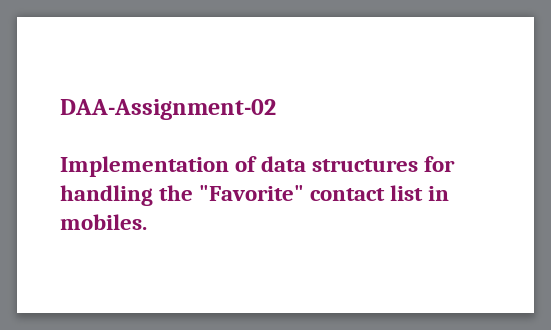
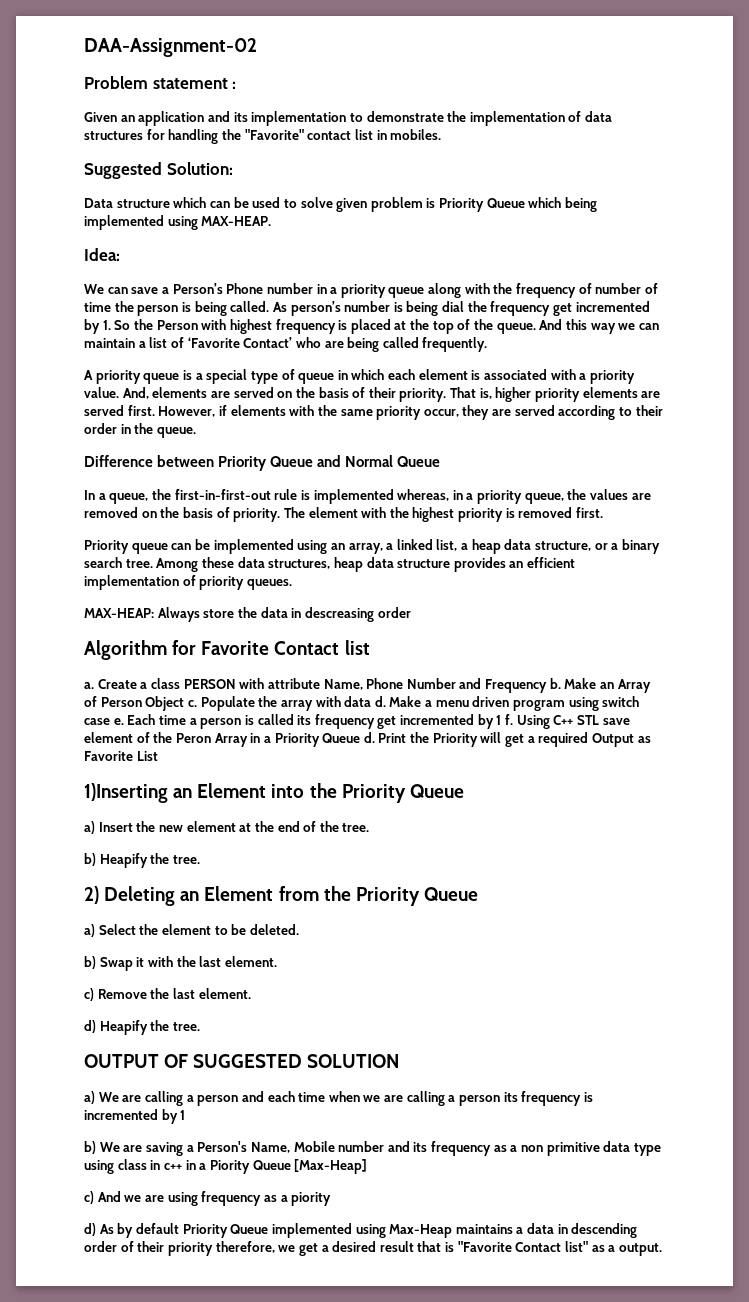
[60,156,229,177] Implementation -> [84,76,237,89] [84,111,565,126] Problem statement : // Given an application and its implementation to demonstrate the implementation
(147, 222) none -> [84,162,233,179] [84,197,598,212] [84,215,272,230] [84,248,120,261] [84,283,658,298] [84,301,650,316] [84,319,659,334] [84,337,488,352] [84,369,635,384] [84,387,661,402] [84,405,663,420] [84,423,196,438] [84,455,441,471] [84,489,651,504] [84,507,604,522] [84,539,660,554] [84,557,576,572] [84,575,292,590] [84,607,411,622] [84,640,370,660] [84,678,651,693] [84,696,640,711] [84,714,630,729] [84,732,651,747] [84,751,158,761] [84,783,464,803] [84,821,370,834] [84,853,200,868] [84,886,478,906] [84,924,299,937] [84,956,277,971] [84,988,251,1001] [84,1020,200,1035] [84,1054,400,1068] [84,1091,593,1106] [84,1109,186,1124] [84,1141,661,1156] [84,1159,368,1174] [84,1191,332,1206] [84,1223,638,1238] [84,1241,662,1256] // Suggested Solution: // Data structure which can be used to solve given problem is Priority Queue which being implemented using MAX-HEAP. // Idea: // We can save a Person’s Phone number in a priority queue along with the frequency of number of time the person is being called. As person’s number is being dial the frequency get incremented by 1. So the Person with highest frequency is placed at the top of the queue. And this way we can maintain a list of ‘Favorite Contact’ who are being called frequently. // A priority queue is a special type of queue in which each element is associated with a priority value. And, elements are served on the basis of their priority. That is, higher priority elements are served first. However, if elements with the same priority occur, they are served according to their order in the queue. // Difference between Priority Queue and Normal Queue // In a queue, the first-in-first-out rule is implemented whereas, in a priority queue, the values are removed on the basis of priority. The element with the highest priority is removed first. // Priority queue can be implemented using an array, a linked list, a heap data structure, or a binary search tree. Among these data structures, heap data structure provides an efficient implementation of priority queues. // MAX-HEAP: Always store the data in descreasing order // Algorithm for Favorite Contact list // a. Create a class PERSON with attribute Name, Phone Number and Frequency b. Make an Array of Person Object c. Populate the array with data d. Make a menu driven program using switch case e. Each time a person is called its frequency get incremented by 1 f. Using C++ STL save element of the Peron Array in a Priority Queue d. Print the Priority will get a required Output as Favorite List // 1)Inserting an Element into the Priority Queue // a) Insert the new element at the end of the tree. // b) Heapify the tree. // 2) Deleting an Element from the Priority Queue // a) Select the element to be deleted. // b) Swap it with the last element. // c) Remove the last element. // d) Heapify the tree. // OUTPUT OF SUGGESTED SOLUTION // a) We are calling a person and each time when we are calling a person its frequency is incremented by 1 // b) We are saving a Person's Name, Mobile number and its frequency as a non primitive data type using class in c++ in a Piority Queue [Max-Heap] // c) And we are using frequency as a piority // d) As by default Priority Queue implemented using Max-Heap maintains a data in descending order of their priority therefore, we get a desired result that is "Favorite Contact list" as a output.

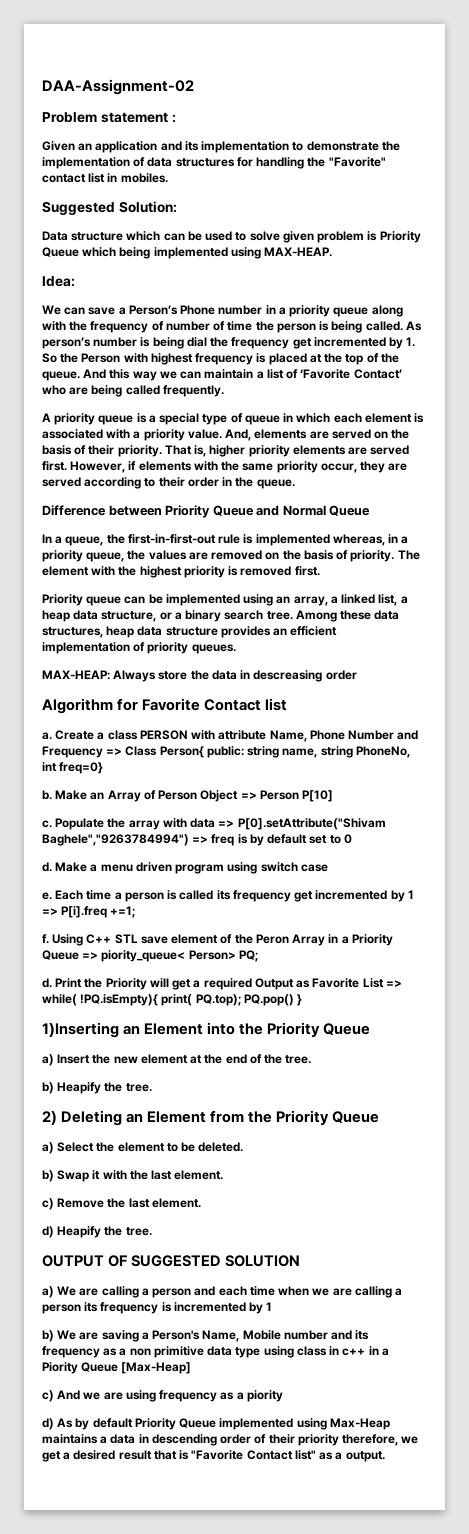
(548, 686) none -> [106,746,410,758] [42,762,104,774] => Class Person{ public: string name, string PhoneNo, int freq=0} //
(185, 703) none -> [240,790,334,802] => Person P[10] //
(372, 701) none -> [218,818,386,830] [42,834,352,846] => P[0].setAttribute("Shivam Baghele","9263784994") => freq is by default set to 0 //
(110, 721) none -> (328, 868) //
(502, 720) none -> [42,906,136,918] => P[i].freq +=1; //
(361, 738) none -> [82,950,258,962] => piority_queue< Person> PQ; //
(158, 756) none -> [385,980,402,987] [42,994,303,1006] => while( !PQ.isEmpty){ print( PQ.top); PQ.pop() }

